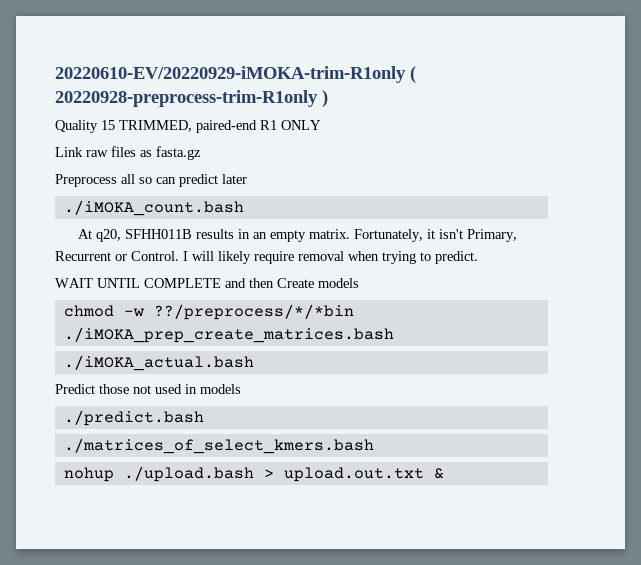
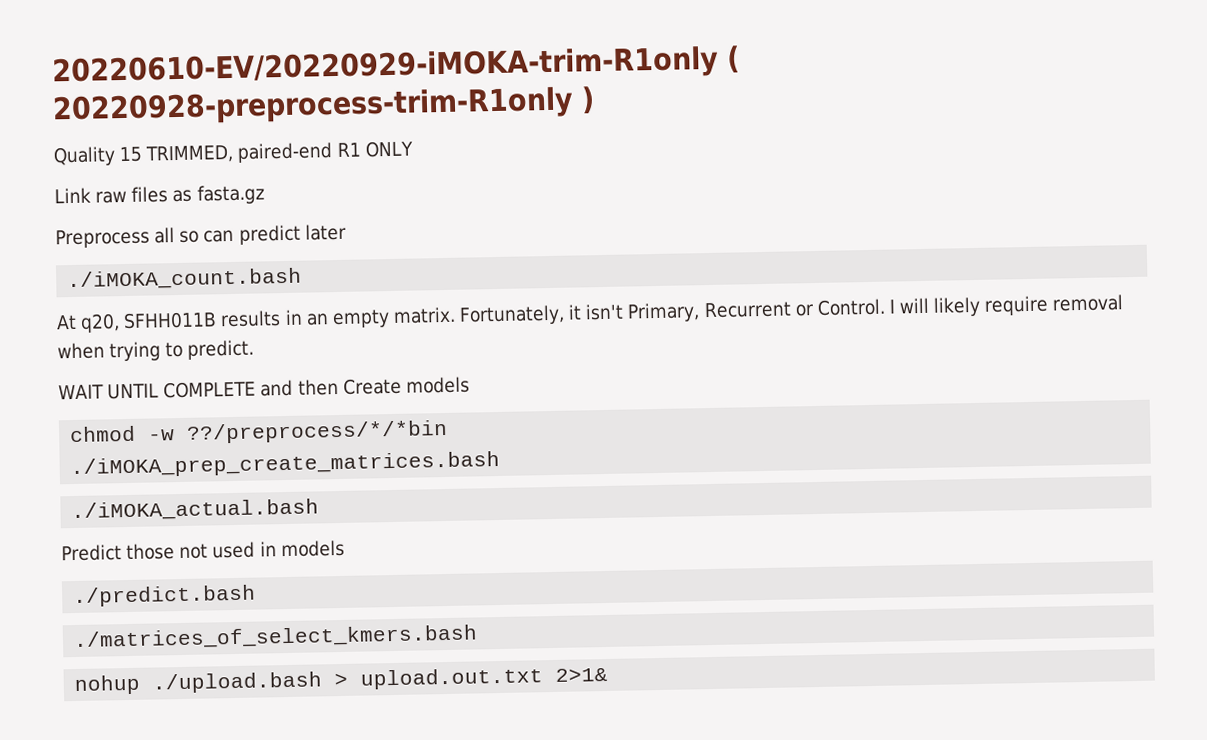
[433,468,444,479] & -> [555,667,609,682] 2>1&

